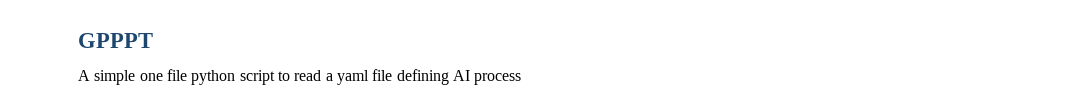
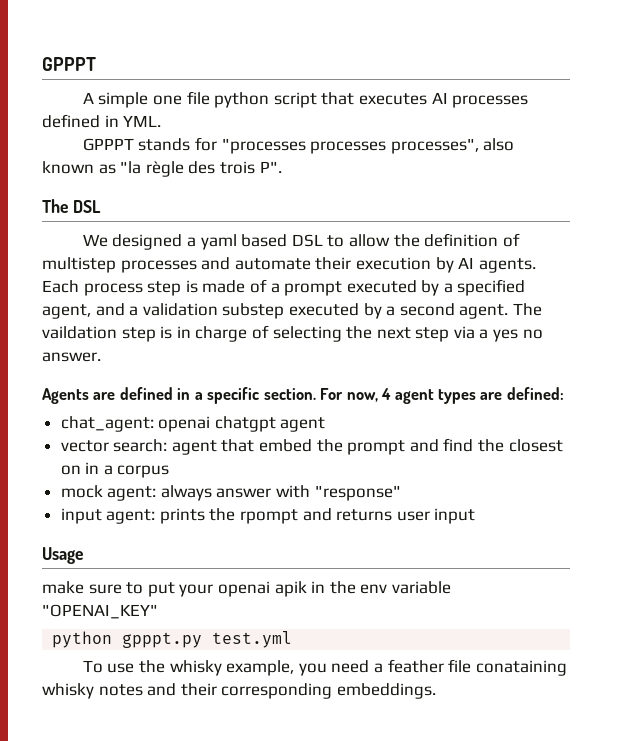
[277,69,522,85] to read a yaml file defining AI process -> [321,92,529,108] [42,114,162,128] [82,137,515,154] [42,161,282,177] [42,199,101,213] [82,233,520,250] [42,257,536,273] [42,279,526,296] [42,303,542,319] [42,325,543,342] [42,352,101,362] [42,387,564,404] [60,416,326,432] [60,438,563,455] [60,462,170,478] [60,485,401,501] [60,508,476,524] [42,547,83,564] [42,581,451,597] [42,604,158,619] [52,631,293,648] [82,659,567,676] [42,683,436,699] that executes AI processes defined in YML. // GPPPT stands for "processes processes processes", also known as "la règle des trois P". // The DSL // We designed a yaml based DSL to allow the definition of multistep processes and automate their execution by AI agents. Each process step is made of a prompt executed by a specified agent, and a validation substep executed by a second agent. The vaildation step is in charge of selecting the next step via a yes no answer. // Agents are defined in a specific section. For now, 4 agent types are defined: // chat_agent: openai chatgpt agent // vector search: agent that embed the prompt and find the closest on in a corpus // mock agent: always answer with "response" // input agent: prints the rpompt and returns user input // Usage // make sure to put your openai apik in the env variable "OPENAI_KEY" // python gpppt.py test.yml // To use the whisky example, you need a feather file conataining whisky notes and their corresponding embeddings.

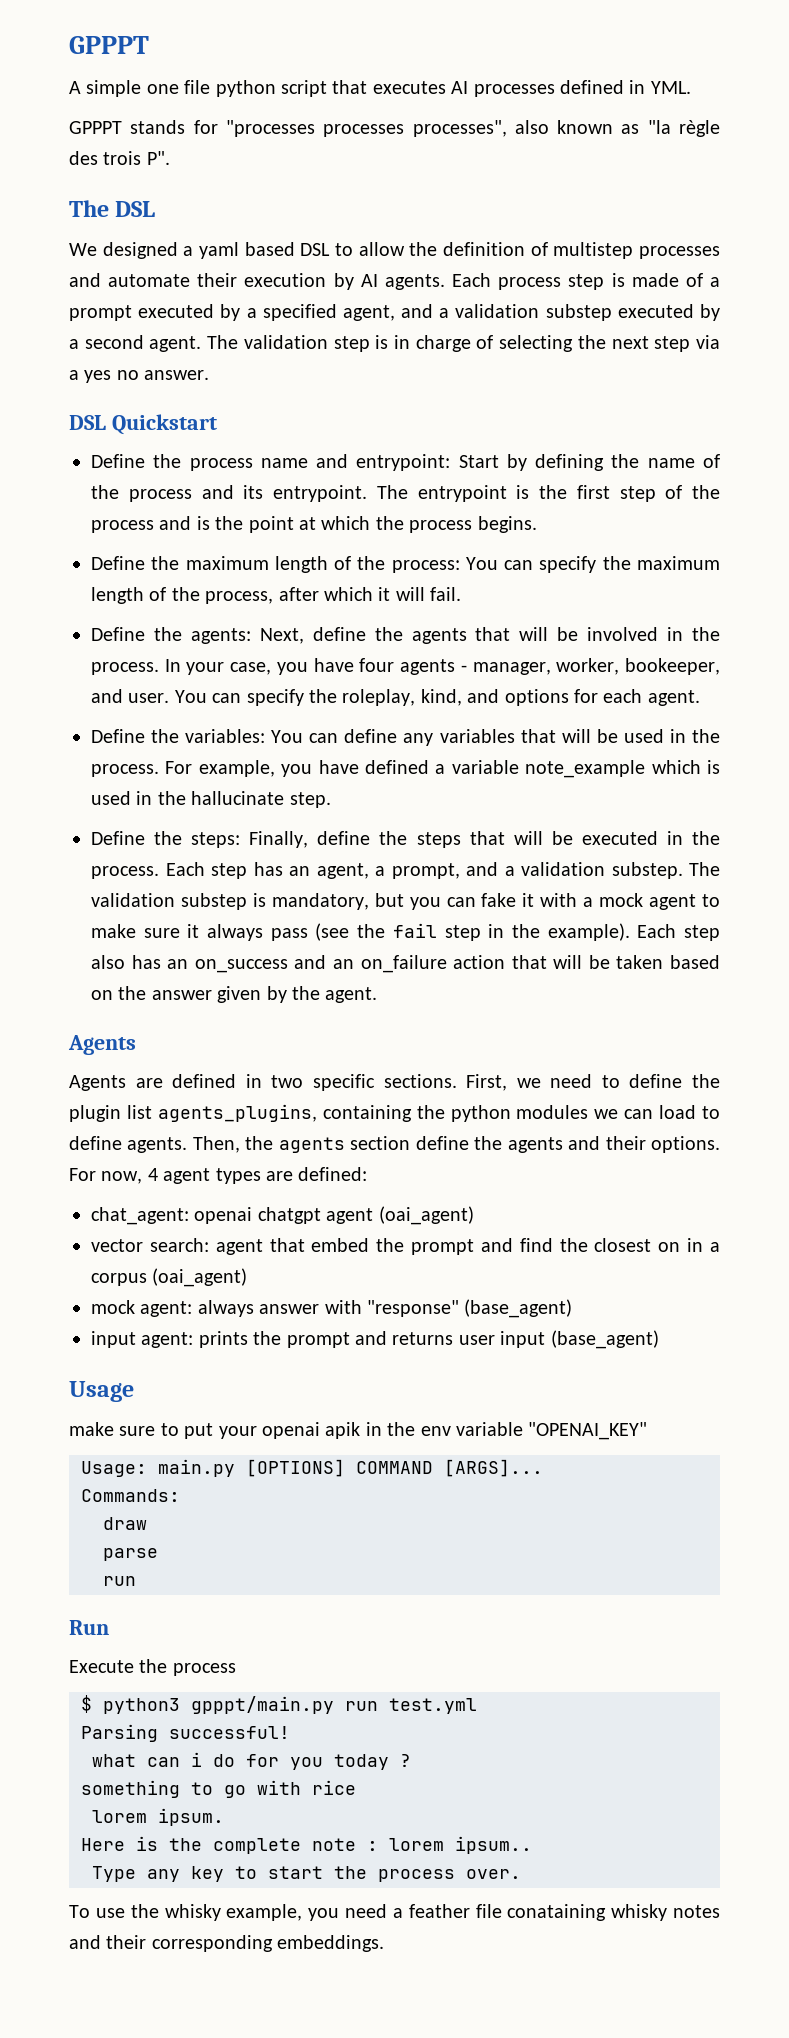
[42,326,117,339] vaildation -> [243,335,328,349] validation
[42,387,316,404] Agents are defined in a specific section. -> [69,414,217,435] [91,454,720,471] [91,485,720,502] [91,516,537,533] [91,556,720,573] [91,587,462,604] [91,627,720,644] [91,658,721,675] [91,689,700,706] [91,729,721,746] [91,760,720,778] [91,791,331,808] [91,831,720,848] [91,862,720,879] [91,893,720,910] [91,923,720,941] [91,955,721,973] [91,986,378,1003] [68,1035,136,1055] [69,1074,721,1091] [69,1104,720,1122] [69,1136,720,1153] DSL Quickstart // Define the process name and entrypoint: Start by defining the name of the process and its entrypoint. The entrypoint is the first step of the process and is the point at which the process begins. // Define the maximum length of the process: You can specify the maximum length of the process, after which it will fail. // Define the agents: Next, define the agents that will be involved in the process. In your case, you have four agents - manager, worker, bookeeper, and user. You can specify the roleplay, kind, and options for each agent. // Define the variables: You can define any variables that will be used in the process. For example, you have defined a variable note_example which is used in the hallucinate step. // Define the steps: Finally, define the steps that will be executed in the process. Each step has an agent, a prompt, and a validation substep. The validation substep is mandatory, but you can fake it with a mock agent to make sure it always pass (see the fail step in the example). Each step also has an on_success and an on_failure action that will be taken based on the answer given by the agent. // Agents // Agents are defined in two specific sections. First, we need to define the plugin list agents_plugins, containing the python modules we can load to define agents. Then, the agents section define the agents and their options.
(326, 424) none -> [378,1206,474,1225] (oai_agent)
(170, 471) none -> [152,1268,248,1287] (oai_agent)
(401, 493) none -> [464,1299,573,1318] (base_agent)
[240,509,299,524] rpompt -> [286,1332,350,1348] prompt
(476, 516) none -> [550,1330,659,1349] (base_agent)
[52,631,293,648] python gpppt.py test.yml -> [81,1459,543,1477] [81,1489,180,1502] [103,1517,147,1530] [103,1548,158,1561] [103,1576,136,1586] [69,1620,109,1635] [69,1659,236,1676] [81,1695,477,1714] [81,1724,290,1742] [92,1752,411,1770] [81,1780,356,1798] [92,1808,224,1826] [81,1836,532,1854] [92,1866,521,1882] Usage: main.py [OPTIONS] COMMAND [ARGS]... // Commands: // draw // parse // run // Run // Execute the process // $ python3 gpppt/main.py run test.yml // Parsing successful! // what can i do for you today ? // something to go with rice // lorem ipsum. // Here is the complete note : lorem ipsum.. // Type any key to start the process over.

